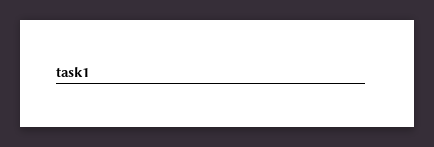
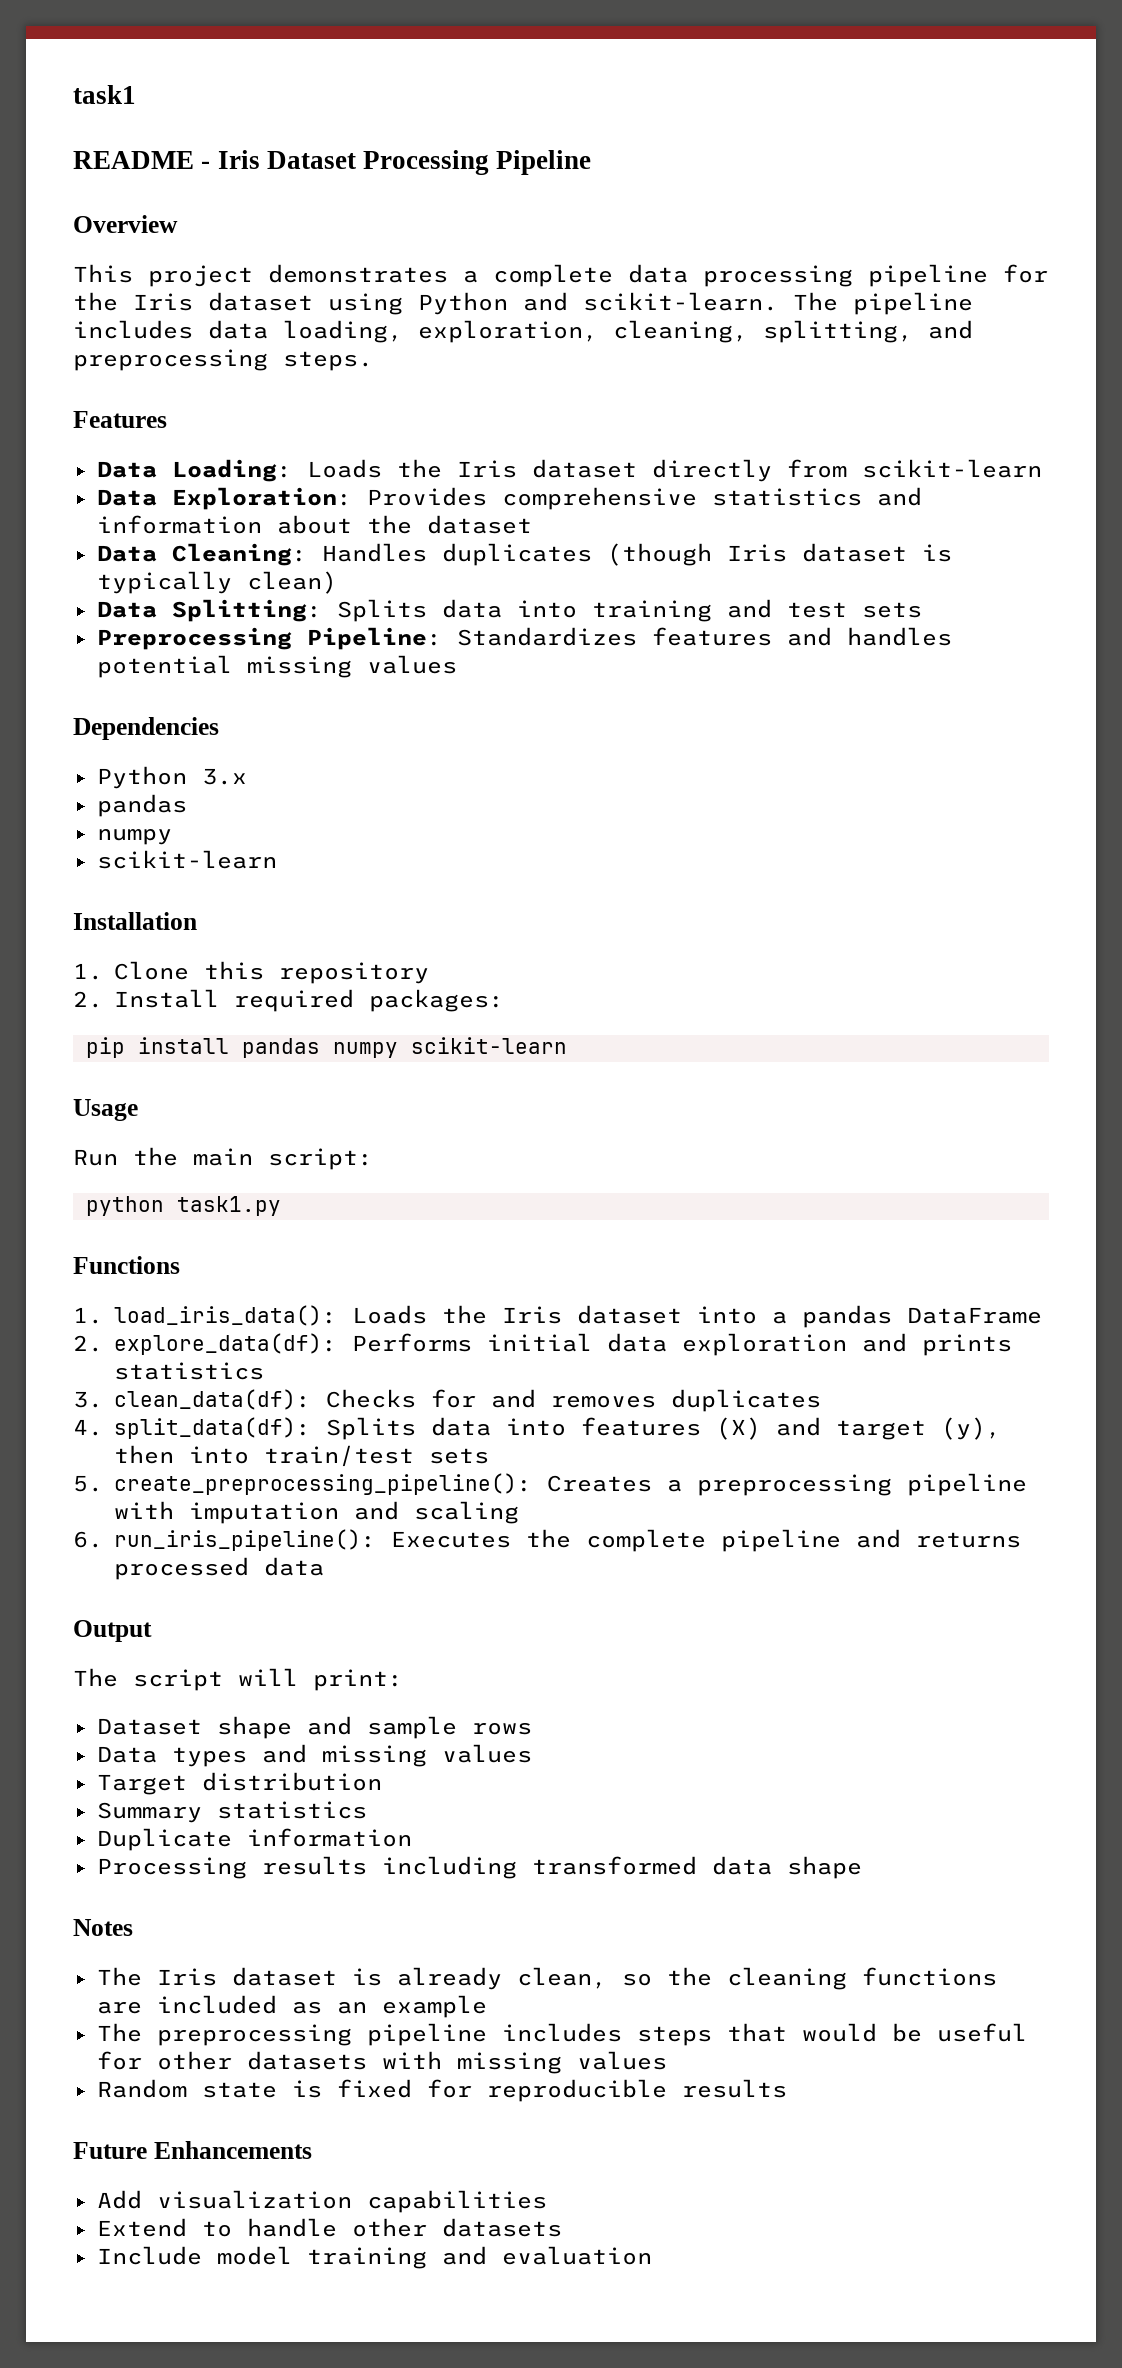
(89, 72) none -> [73,150,592,175] [73,215,178,233] [73,264,1048,287] [73,292,973,315] [73,320,973,343] [73,349,373,371] [73,411,167,428] [96,459,1042,482] [96,487,922,510] [96,515,532,534] [96,543,952,566] [96,571,337,594] [96,599,922,622] [96,627,952,650] [96,655,457,678] [73,717,219,740] [96,766,247,789] [96,794,187,817] [96,828,172,845] [96,850,277,869] [73,912,197,930] [73,961,429,984] [73,989,504,1012] [85,1037,567,1058] [73,1099,138,1121] [73,1147,373,1170] [85,1196,281,1216] [73,1256,180,1274] [73,1305,1042,1328] [73,1333,1012,1356] [113,1362,264,1380] [73,1389,821,1412] [73,1417,1001,1440] [113,1445,489,1467] [73,1473,1027,1496] [113,1501,519,1524] [73,1529,1021,1552] [113,1557,324,1580] [73,1620,152,1642] [73,1668,403,1691] [96,1716,532,1739] [96,1744,532,1767] [96,1772,382,1795] [96,1801,367,1823] [96,1828,412,1851] [96,1856,862,1879] [73,1919,133,1936] [96,1967,997,1990] [96,1995,487,2018] [96,2023,1027,2046] [96,2051,667,2074] [96,2079,787,2102] [73,2141,312,2159] [96,2190,547,2213] [96,2218,562,2237] [96,2246,652,2269] // README - Iris Dataset Processing Pipeline // Overview // This project demonstrates a complete data processing pipeline for the Iris dataset using Python and scikit-learn. The pipeline includes data loading, exploration, cleaning, splitting, and preprocessing steps. // Features // Data Loading: Loads the Iris dataset directly from scikit-learn // Data Exploration: Provides comprehensive statistics and information about the dataset // Data Cleaning: Handles duplicates (though Iris dataset is typically clean) // Data Splitting: Splits data into training and test sets // Preprocessing Pipeline: Standardizes features and handles potential missing values // Dependencies // Python 3.x // pandas // numpy // scikit-learn // Installation // 1. Clone this repository // 2. Install required packages: // pip install pandas numpy scikit-learn // Usage // Run the main script: // python task1.py // Functions // 1. load_iris_data(): Loads the Iris dataset into a pandas DataFrame // 2. explore_data(df): Performs initial data exploration and prints statistics // 3. clean_data(df): Checks for and removes duplicates // 4. split_data(df): Splits data into features (X) and target (y), then into train/test sets // 5. create_preprocessing_pipeline(): Creates a preprocessing pipeline with imputation and scaling // 6. run_iris_pipeline(): Executes the complete pipeline and returns processed data // Output // The script will print: // Dataset shape and sample rows // Data types and missing values // Target distribution // Summary statistics // Duplicate information // Processing results including transformed data shape // Notes // The Iris dataset is already clean, so the cleaning functions are included as an example // The preprocessing pipeline includes steps that would be useful for other datasets with missing values // Random state is fixed for reproducible results // Future Enhancements // Add visualization capabilities // Extend to handle other datasets // Include model training and evaluation

